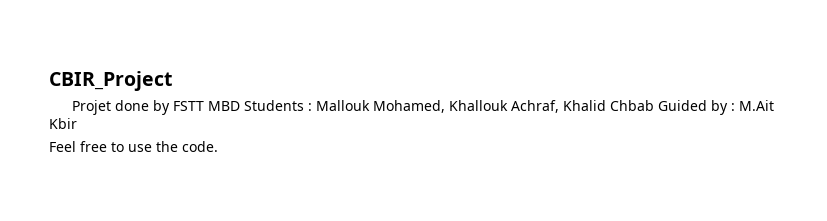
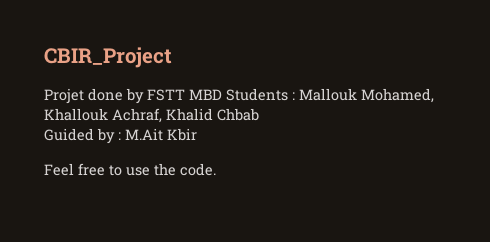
(654, 105) none -> (259, 114) //

